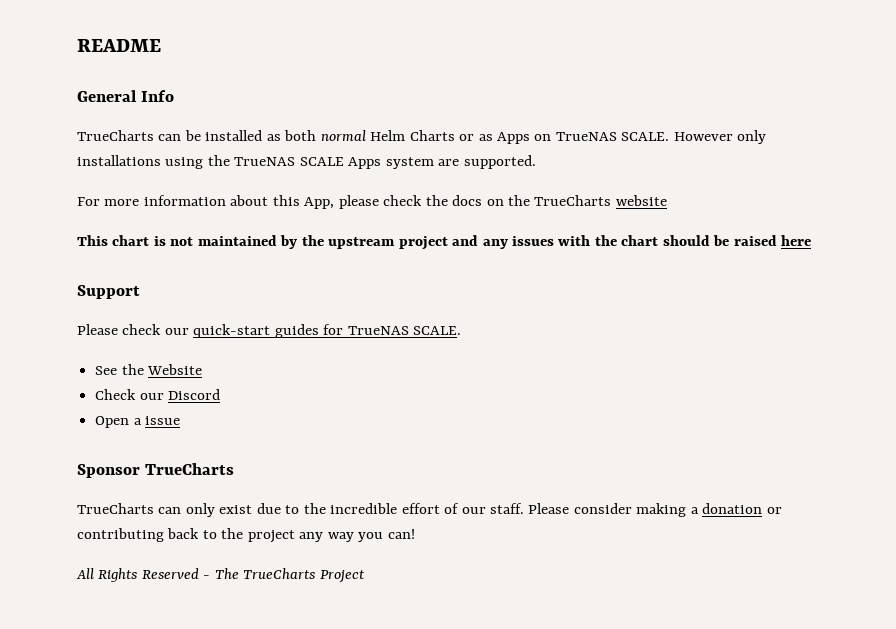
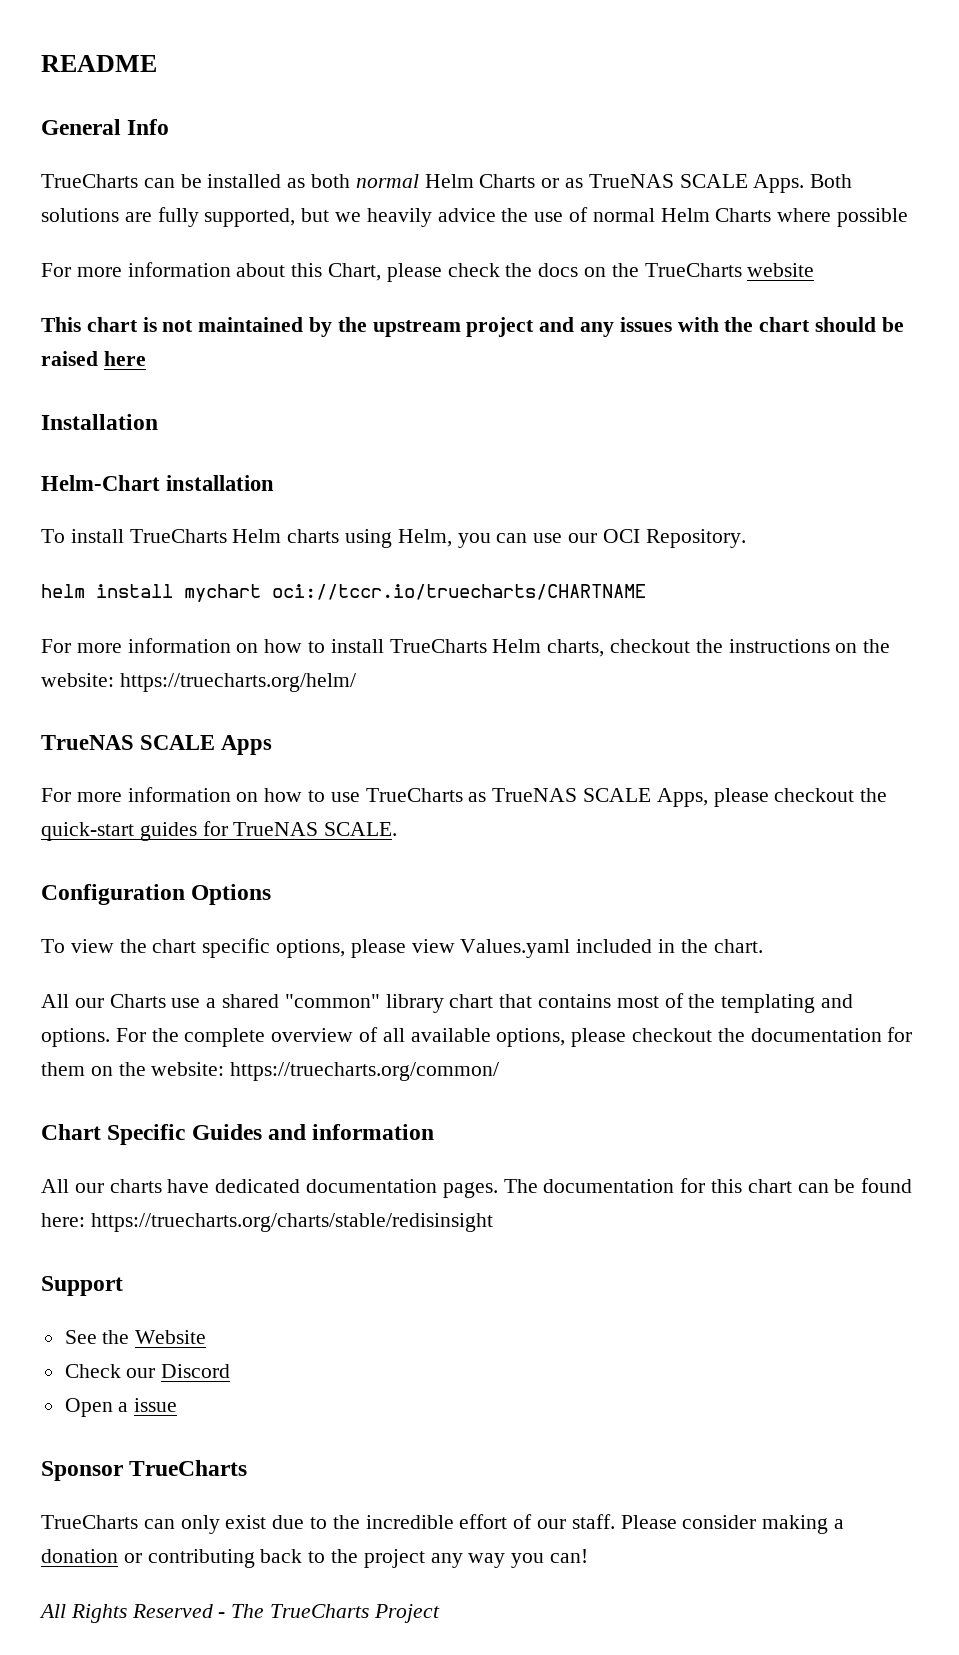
[497,130,767,144] [77,155,536,169] Apps on TrueNAS SCALE. However only installations using the TrueNAS SCALE Apps system are supported. -> [588,174,853,193] [41,207,909,227] TrueNAS SCALE Apps. Both solutions are fully supported, but we heavily advice the use of normal Helm Charts where possible
[304,197,335,209] App, -> [328,263,382,281] Chart,
[77,285,140,299] [77,324,189,335] Support // Please check our -> [41,414,158,430] [41,475,275,491] [41,529,746,548] [41,584,646,602] [41,638,891,657] [41,673,356,692] [41,735,273,755] [41,787,888,807] Installation // Helm-Chart installation // To install TrueCharts Helm charts using Helm, you can use our OCI Repository. // helm install mychart oci://tccr.io/truecharts/CHARTNAME // For more information on how to install TrueCharts Helm charts, checkout the instructions on the website: https://truecharts.org/helm/ // TrueNAS SCALE Apps // For more information on how to use TrueCharts as TrueNAS SCALE Apps, please checkout the
(462, 330) none -> [41,884,272,905] [41,938,763,958] [41,993,854,1013] [41,1027,913,1047] [41,1062,500,1081] [41,1124,435,1145] [41,1178,913,1198] [41,1213,493,1232] [41,1276,123,1296] // Configuration Options // To view the chart specific options, please view Values.yaml included in the chart. // All our Charts use a shared "common" library chart that contains most of the templating and options. For the complete overview of all available options, please checkout the documentation for them on the website: https://truecharts.org/common/ // Chart Specific Guides and information // All our charts have dedicated documentation pages. The documentation for this chart can be found here: https://truecharts.org/charts/stable/redisinsight // Support

